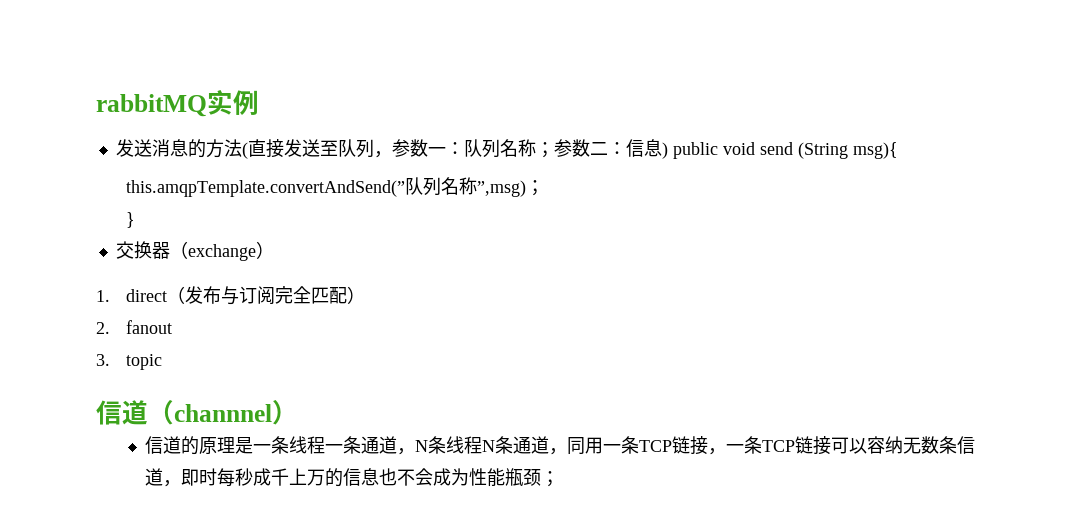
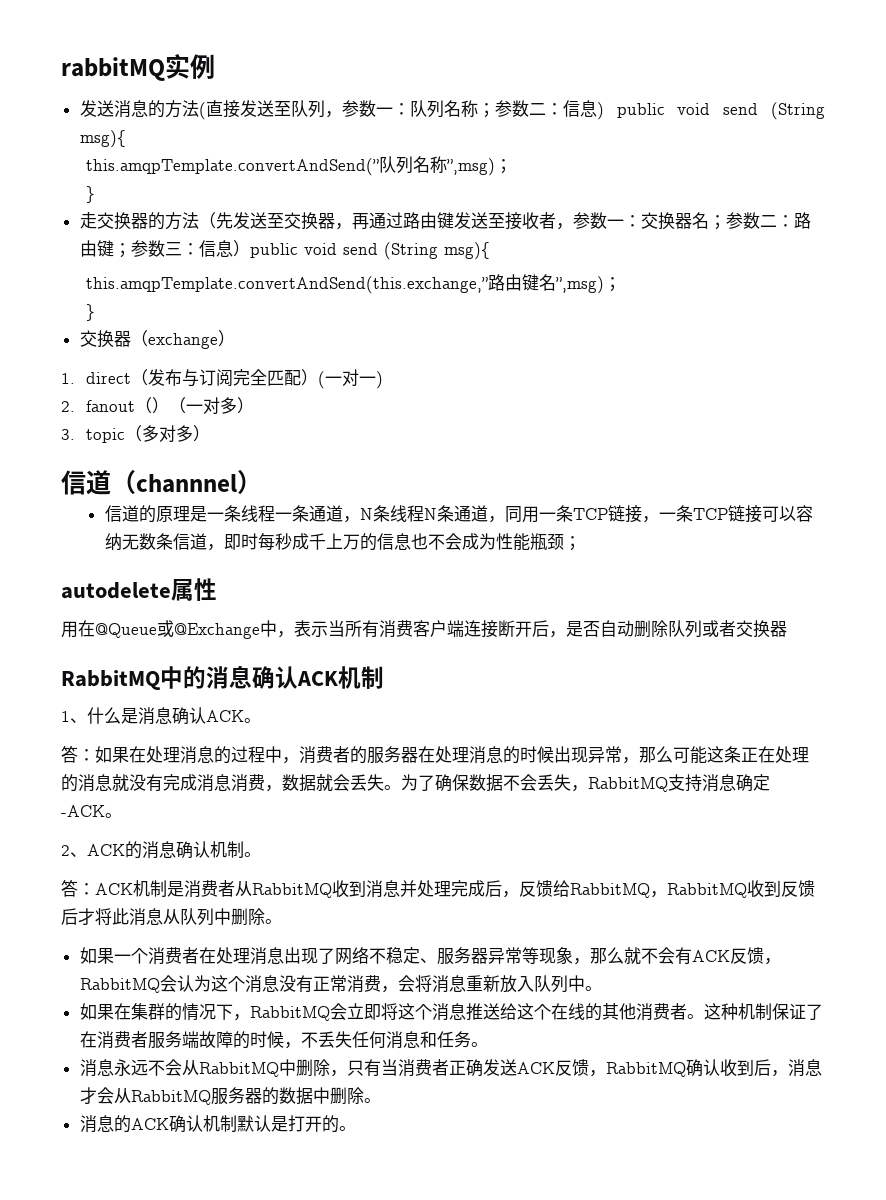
(135, 220) none -> [79,212,811,230] [79,240,490,260] [85,274,621,294] [85,304,95,321] // 走交换器的方法（先发送至交换器，再通过路由键发送至接收者，参数一：交换器名；参数二：路由键；参数三：信息）public void send (String msg){ // this.amqpTemplate.convertAndSend(this.exchange,”路由键名”,msg)； // }
(365, 295) none -> [317,369,383,389] (一对一)
(172, 327) none -> [134,397,254,414] （）（一对多）
(162, 362) none -> [124,425,210,442] （多对多）
(560, 479) none -> [61,578,217,601] [61,620,787,639] [61,665,384,690] [61,707,261,725] [61,745,809,764] [61,774,770,792] [61,805,122,818] [61,841,261,859] [61,879,815,898] [61,908,282,926] [79,947,781,965] [79,975,602,993] [79,1003,823,1021] [79,1031,488,1049] [79,1059,822,1077] [79,1087,381,1105] [79,1115,356,1133] // autodelete属性 // 用在@Queue或@Exchange中，表示当所有消费客户端连接断开后，是否自动删除队列或者交换器 // RabbitMQ中的消息确认ACK机制 // 1、什么是消息确认ACK。 // 答：如果在处理消息的过程中，消费者的服务器在处理消息的时候出现异常，那么可能这条正在处理的消息就没有完成消息消费，数据就会丢失。为了确保数据不会丢失，RabbitMQ支持消息确定-ACK。 // 2、ACK的消息确认机制。 // 答：ACK机制是消费者从RabbitMQ收到消息并处理完成后，反馈给RabbitMQ，RabbitMQ收到反馈后才将此消息从队列中删除。 // 如果一个消费者在处理消息出现了网络不稳定、服务器异常等现象，那么就不会有ACK反馈，RabbitMQ会认为这个消息没有正常消费，会将消息重新放入队列中。 // 如果在集群的情况下，RabbitMQ会立即将这个消息推送给这个在线的其他消费者。这种机制保证了在消费者服务端故障的时候，不丢失任何消息和任务。 // 消息永远不会从RabbitMQ中删除，只有当消费者正确发送ACK反馈，RabbitMQ确认收到后，消息才会从RabbitMQ服务器的数据中删除。 // 消息的ACK确认机制默认是打开的。

